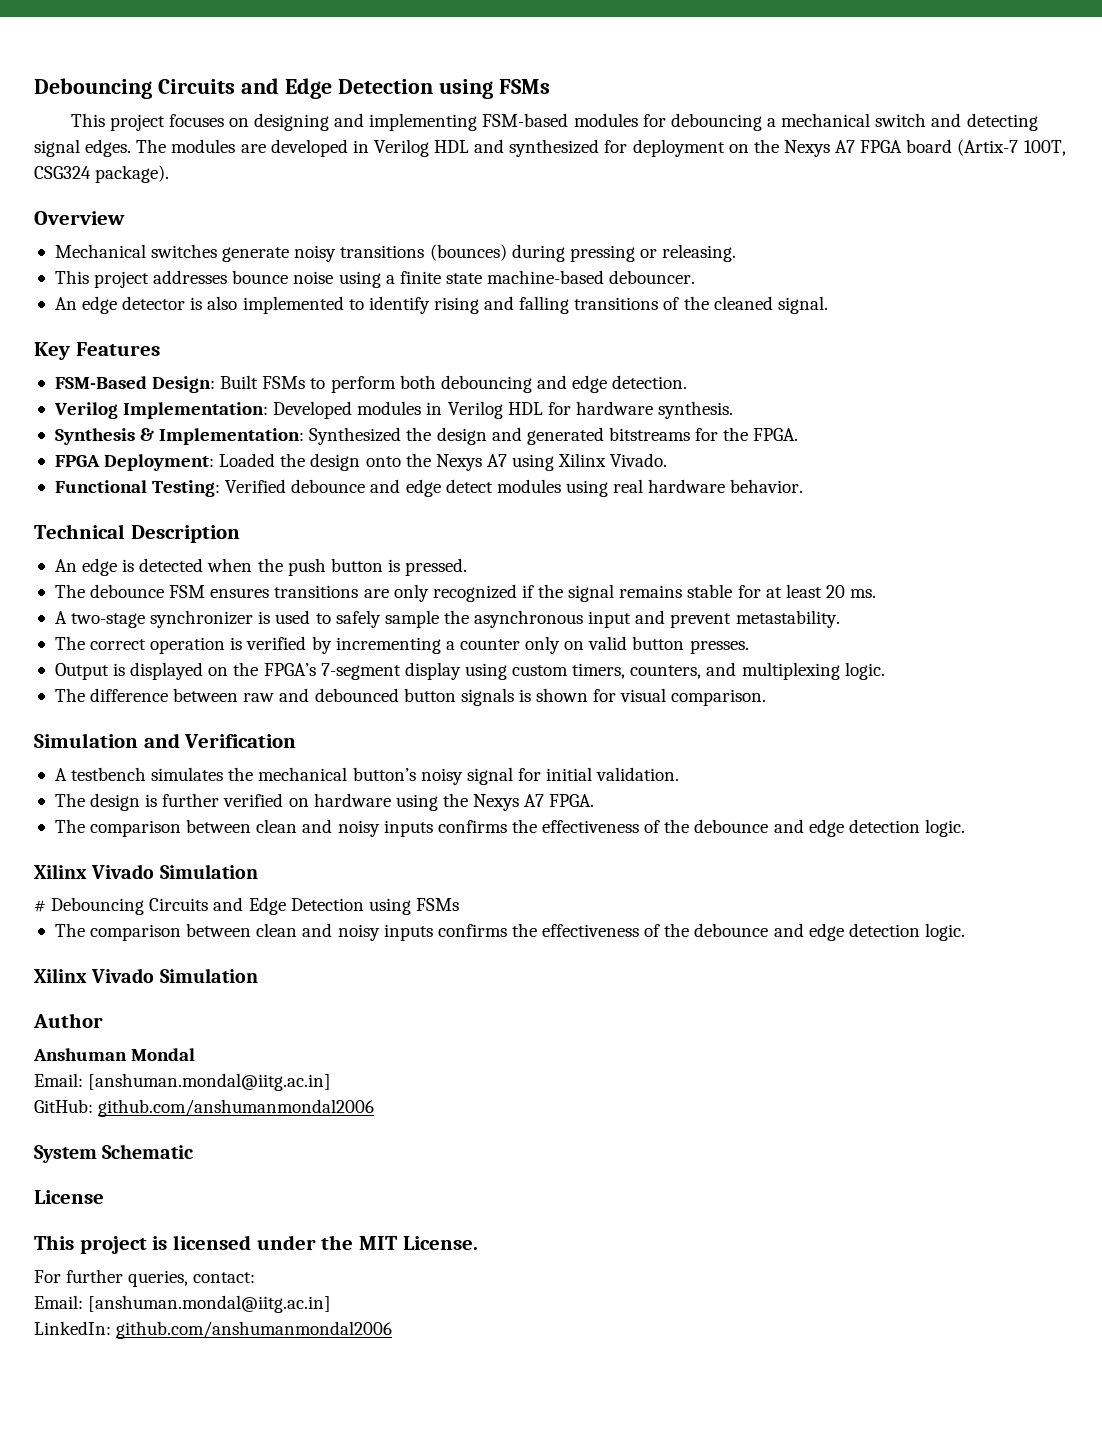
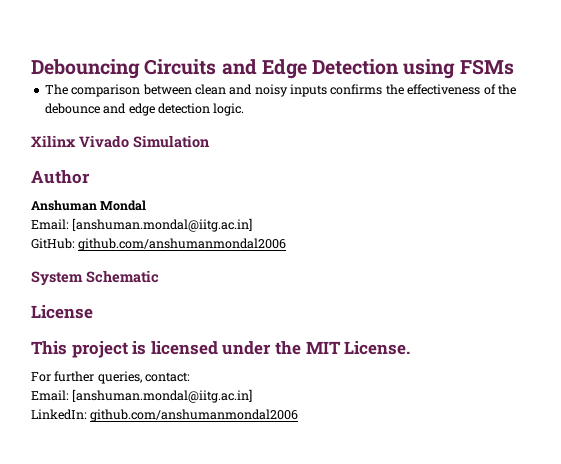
[34,78,550,99] [70,113,1038,131] [34,139,1066,157] [34,165,170,183] [34,211,125,225] [54,244,737,262] [54,270,696,288] [54,296,828,314] [34,342,160,360] [54,375,688,393] [53,401,734,419] [54,427,799,445] [54,453,668,471] [54,479,804,497] [34,524,240,543] [54,558,468,576] [54,584,877,602] [54,610,840,628] [54,636,749,654] [54,662,885,680] [54,688,767,706] [34,733,297,748] [54,767,680,785] [54,793,595,811] [54,819,965,837] [34,864,258,879] [34,897,459,915] Debouncing Circuits and Edge Detection using FSMs // This project focuses on designing and implementing FSM-based modules for debouncing a mechanical switch and detecting signal edges. The modules are developed in Verilog HDL and synthesized for deployment on the Nexys A7 FPGA board (Artix-7 100T, CSG324 package). // Overview // Mechanical switches generate noisy transitions (bounces) during pressing or releasing. // This project addresses bounce noise using a finite state machine-based debouncer. // An edge detector is also implemented to identify rising and falling transitions of the cleaned signal. // Key Features // FSM-Based Design: Built FSMs to perform both debouncing and edge detection. // Verilog Implementation: Developed modules in Verilog HDL for hardware synthesis. // Synthesis & Implementation: Synthesized the design and generated bitstreams for the FPGA. // FPGA Deployment: Loaded the design onto the Nexys A7 using Xilinx Vivado. // Functional Testing: Verified debounce and edge detect modules using real hardware behavior. // Technical Description // An edge is detected when the push button is pressed. // The debounce FSM ensures transitions are only recognized if the signal remains stable for at least 20 ms. // A two-stage synchronizer is used to safely sample the asynchronous input and prevent metastability. // The correct operation is verified by incrementing a counter only on valid button presses. // Output is displayed on the FPGA’s 7-segment display using custom timers, counters, and multiplexing logic. // The difference between raw and debounced button signals is shown for visual comparison. // Simulation and Verification // A testbench simulates the mechanical button’s noisy signal for initial validation. // The design is further verified on hardware using the Nexys A7 FPGA. // The comparison between clean and noisy inputs confirms the effectiveness of the debounce and edge detection logic. // Xilinx Vivado Simulation // # Debouncing Circuits and Edge Detection using FSMs -> [31,59,514,79] Debouncing Circuits and Edge Detection using FSMs

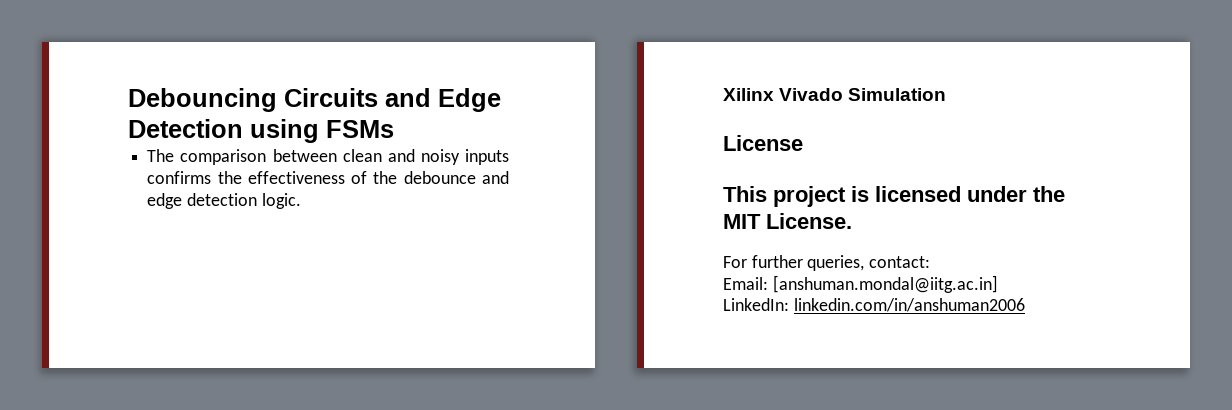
[31,170,90,184] [31,200,147,211] [31,218,253,232] [31,238,287,251] [31,270,159,286] // Author // Anshuman Mondal // Email: [anshuman.mondal@iitg.ac.in] // GitHub: github.com/anshumanmondal2006 // System Schematic -> (947, 94) none
[90,409,299,422] github.com/anshumanmondal2006 -> [793,298,1025,312] linkedin.com/in/anshuman2006

